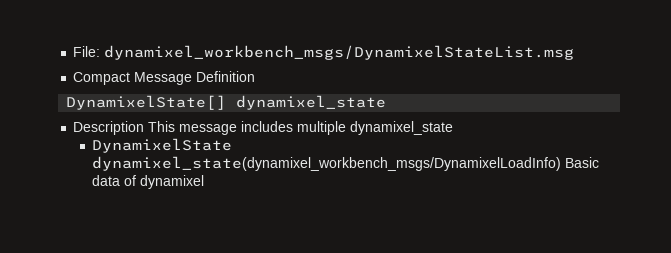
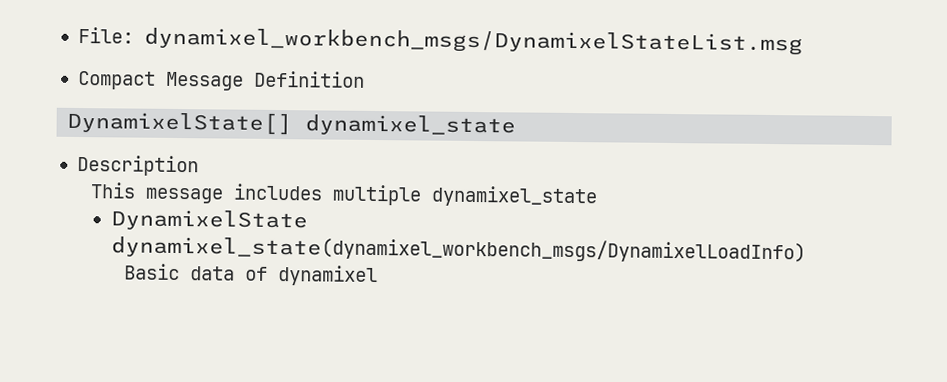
(145, 128) none -> (199, 165) //
(562, 163) none -> (806, 249) //

